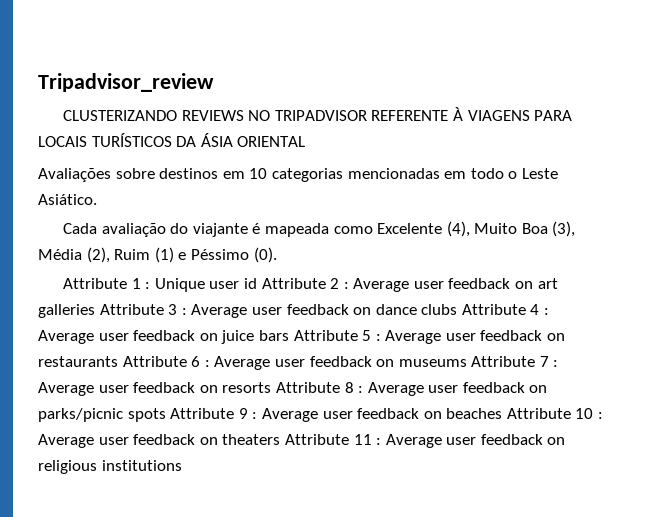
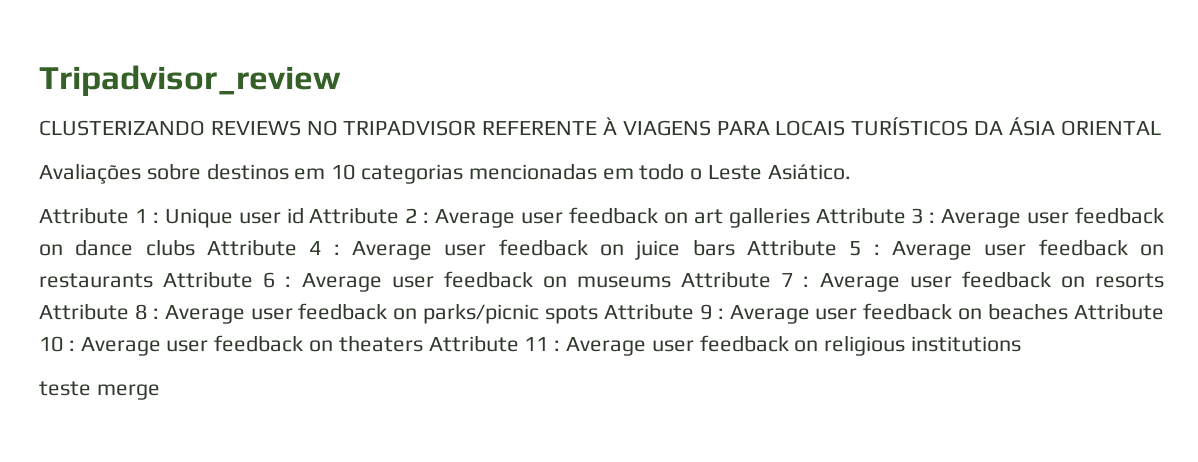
[62,221,576,237] [38,247,277,263] // Cada avaliação do viajante é mapeada como Excelente (4), Muito Boa (3), Média (2), Ruim (1) e Péssimo (0). -> (851, 172) none
(182, 465) none -> [39,381,160,400] // teste merge

